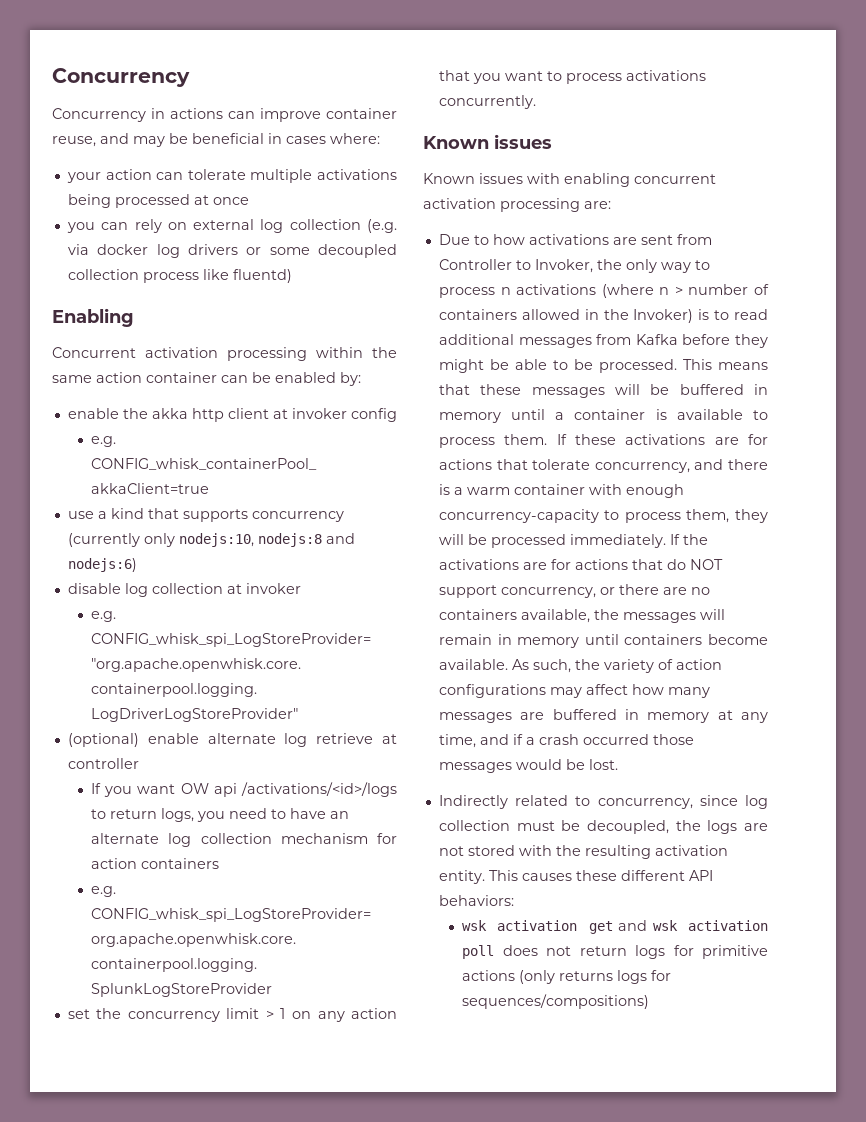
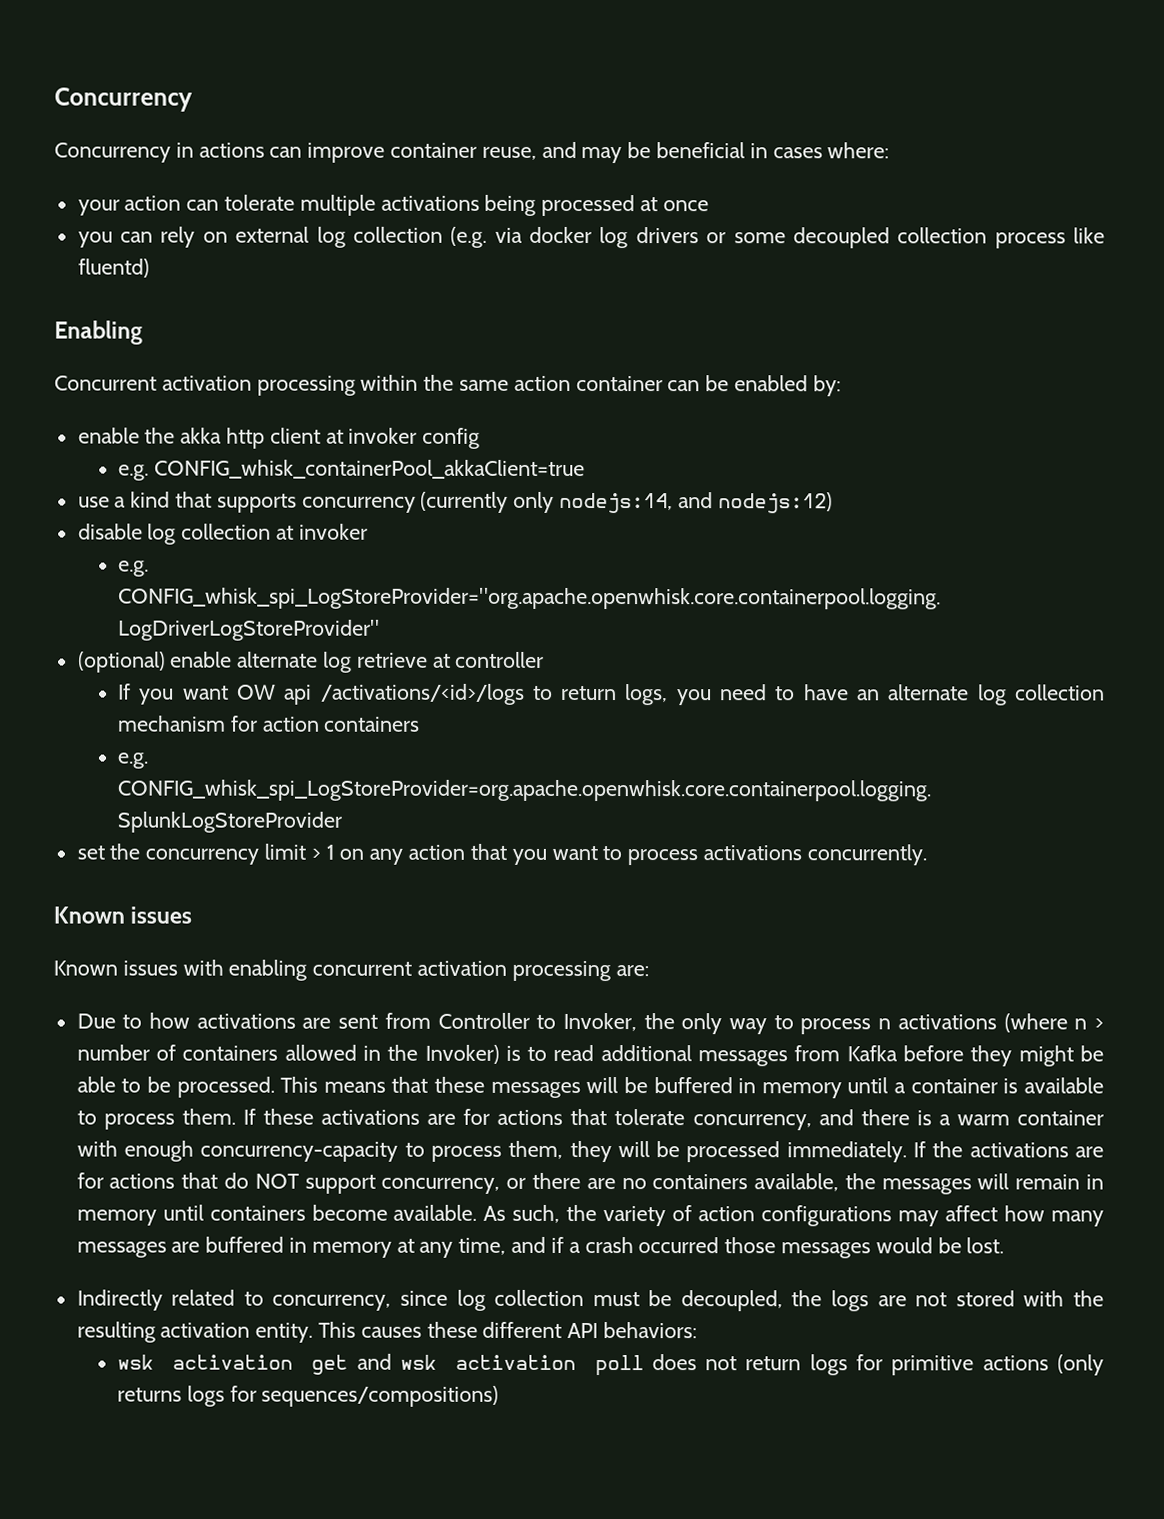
[178,533,355,547] [67,558,137,572] nodejs:10, nodejs:8 and nodejs:6) -> [559,492,833,514] nodejs:14, and nodejs:12)

